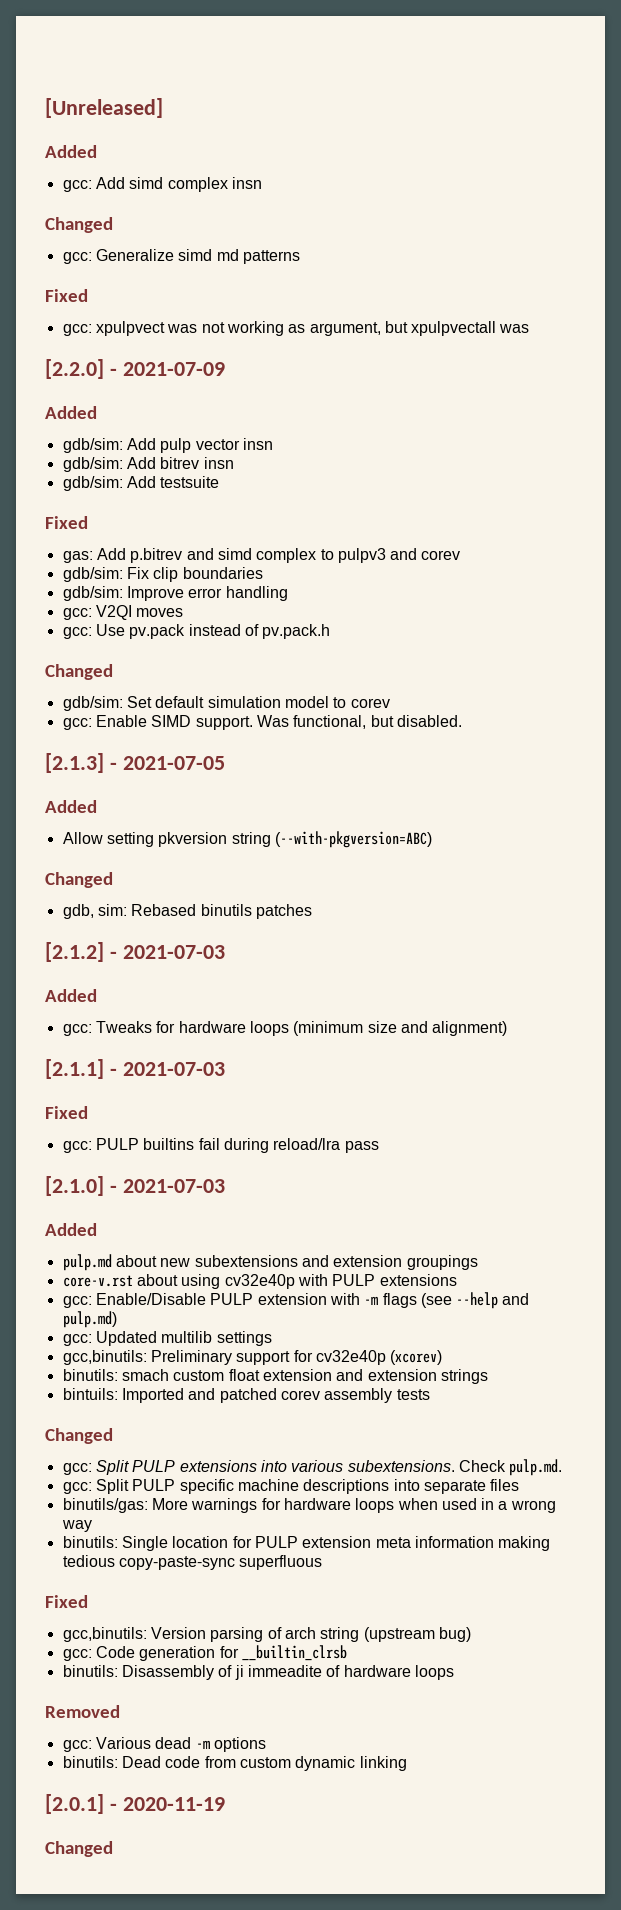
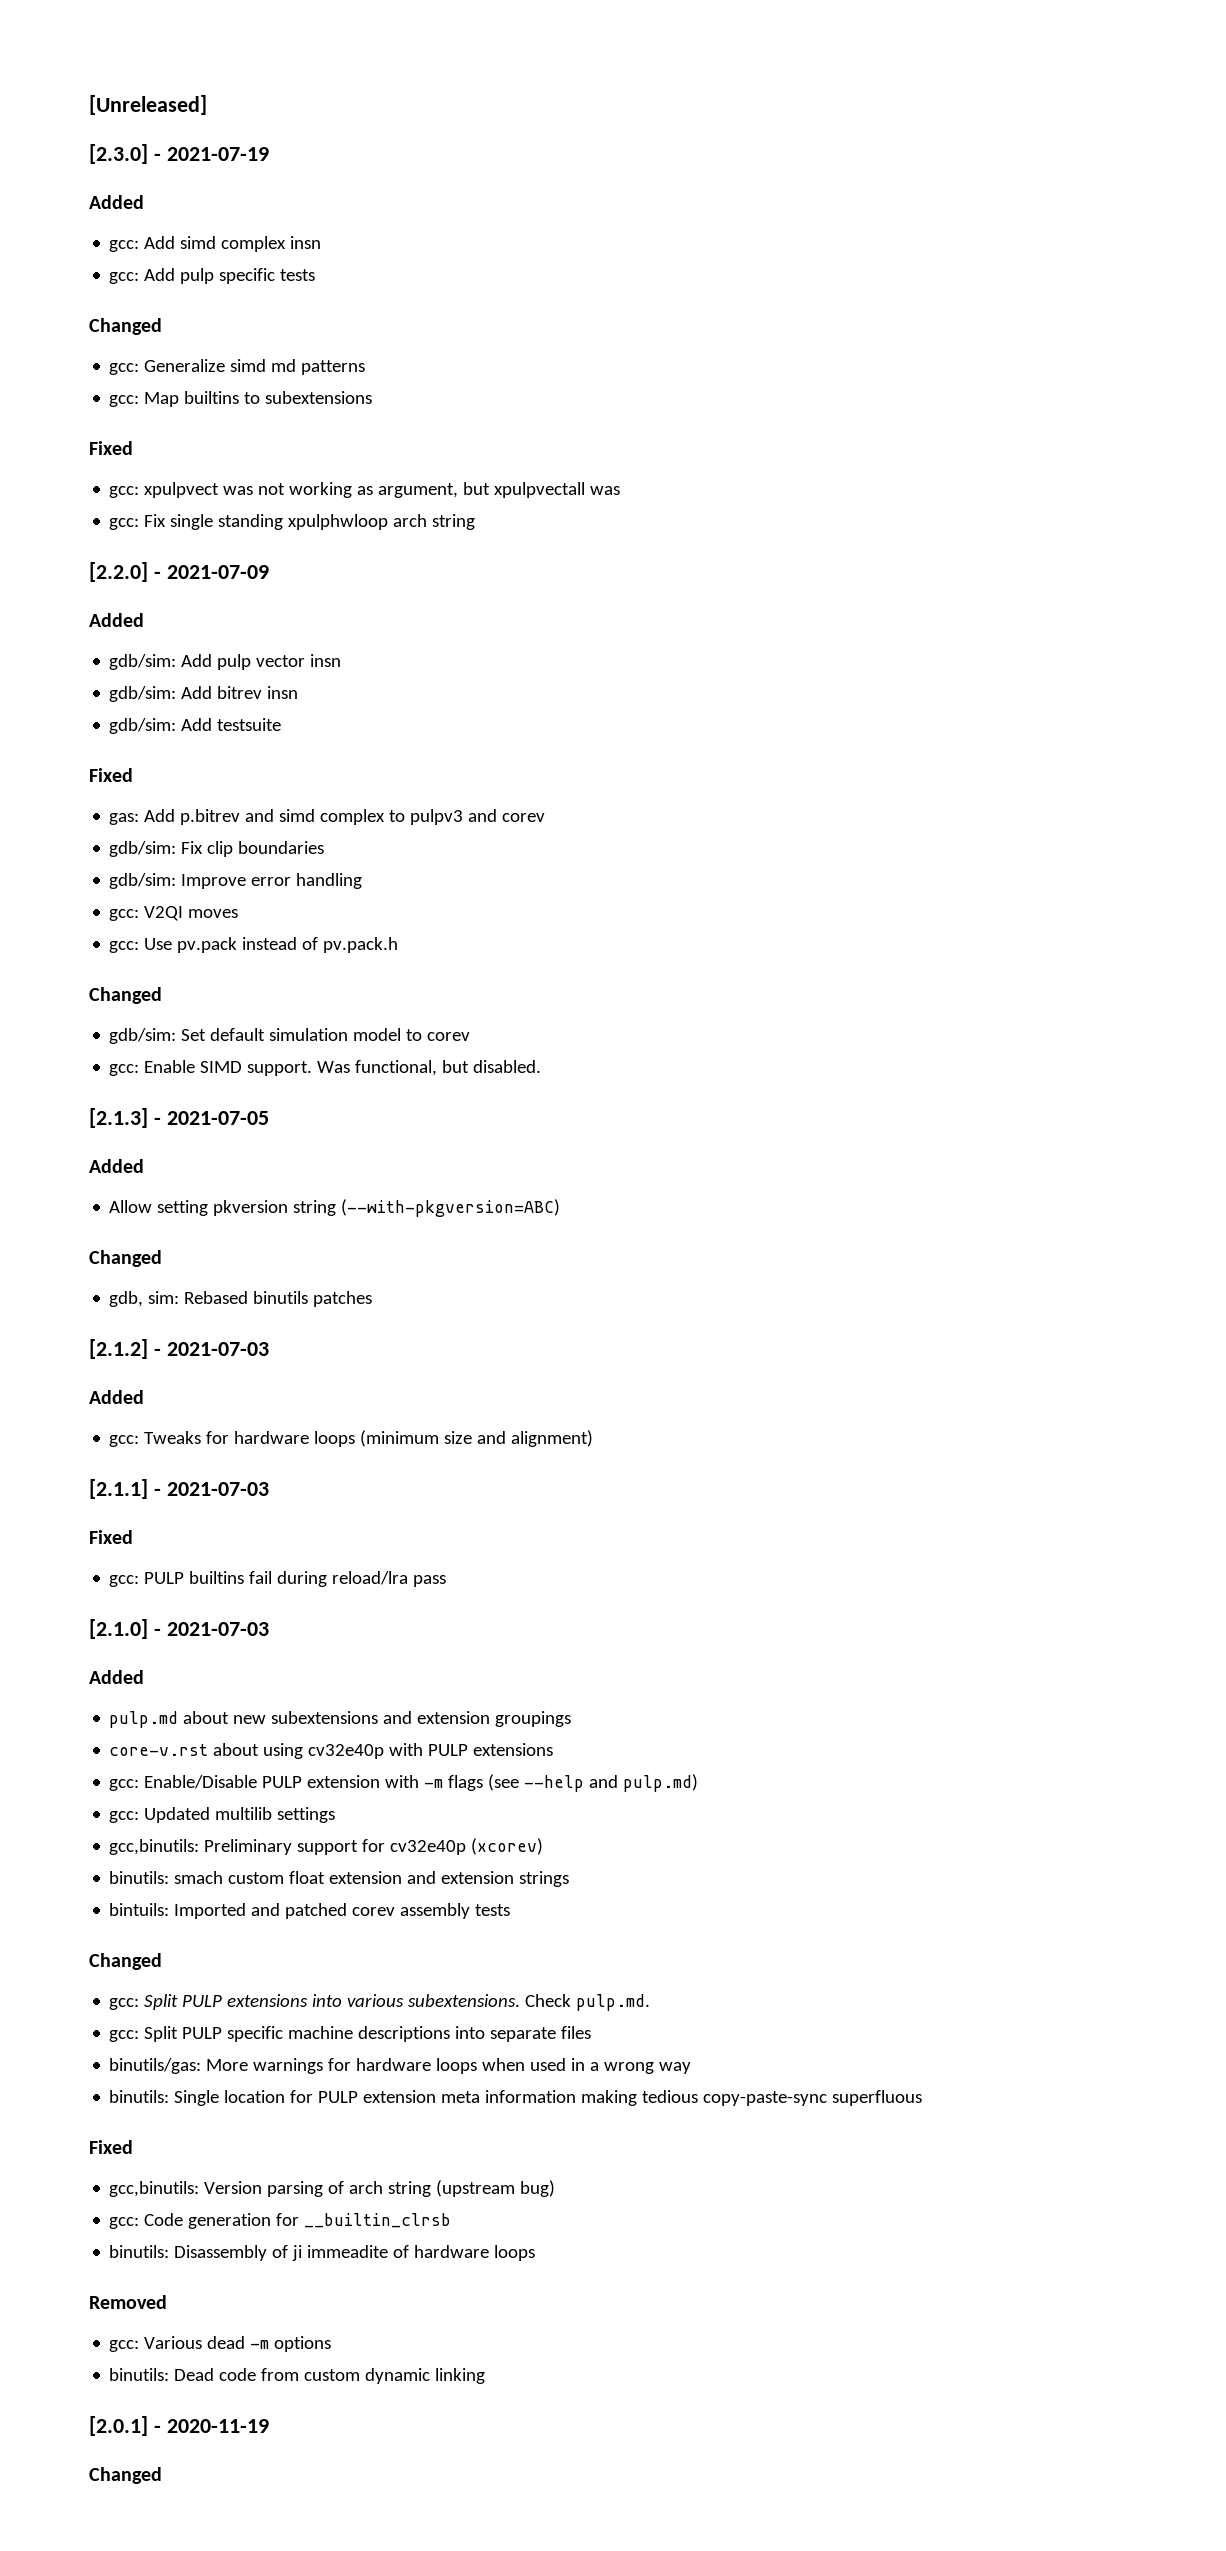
(163, 108) none -> [89,144,269,164] // [2.3.0] - 2021-07-19
(262, 183) none -> [109,268,316,284] // gcc: Add pulp specific tests
(300, 257) none -> [109,391,373,407] // gcc: Map builtins to subextensions
(530, 328) none -> [109,514,476,530] // gcc: Fix single standing xpulphwloop arch string

